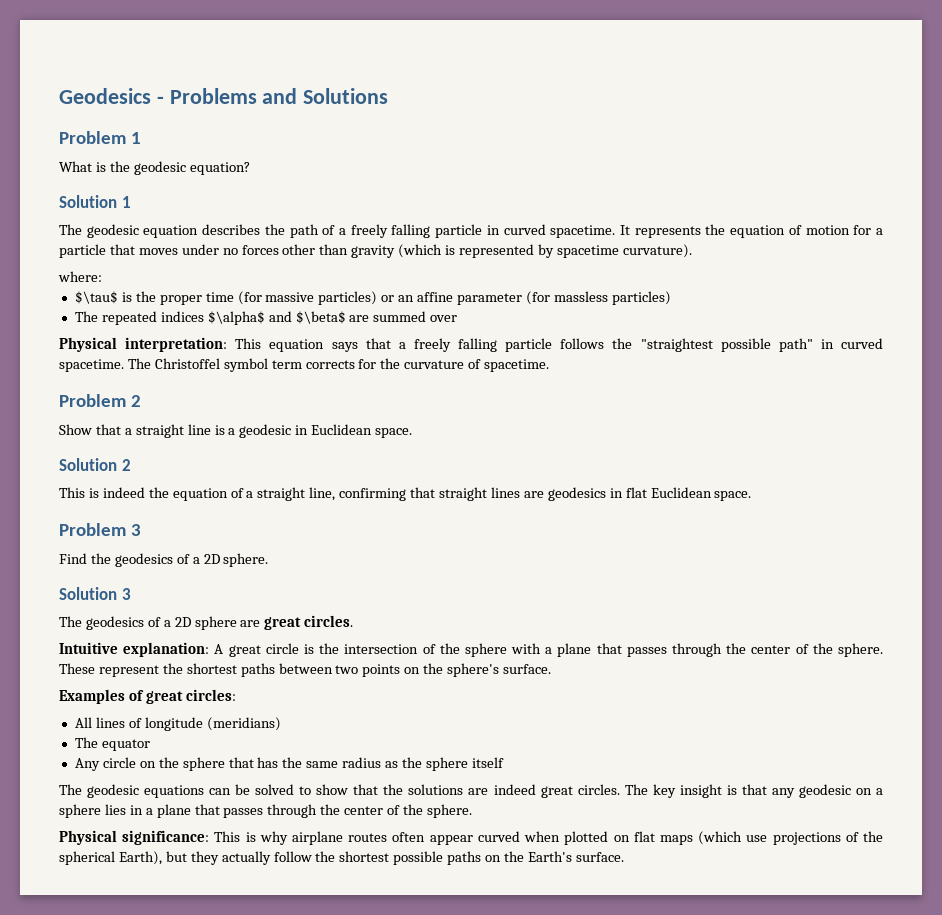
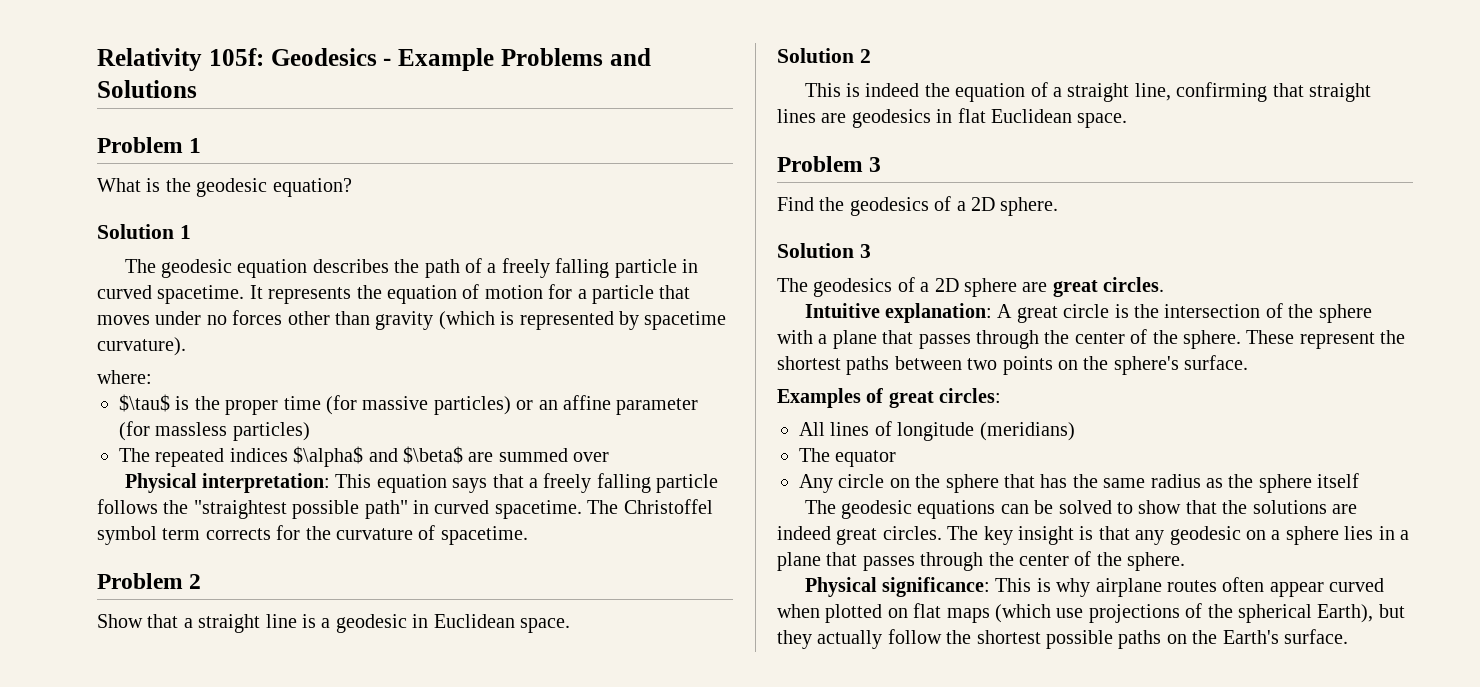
(59, 96) none -> [97,48,264,71] Relativity 105f:
(164, 100) none -> [398,48,494,71] Example

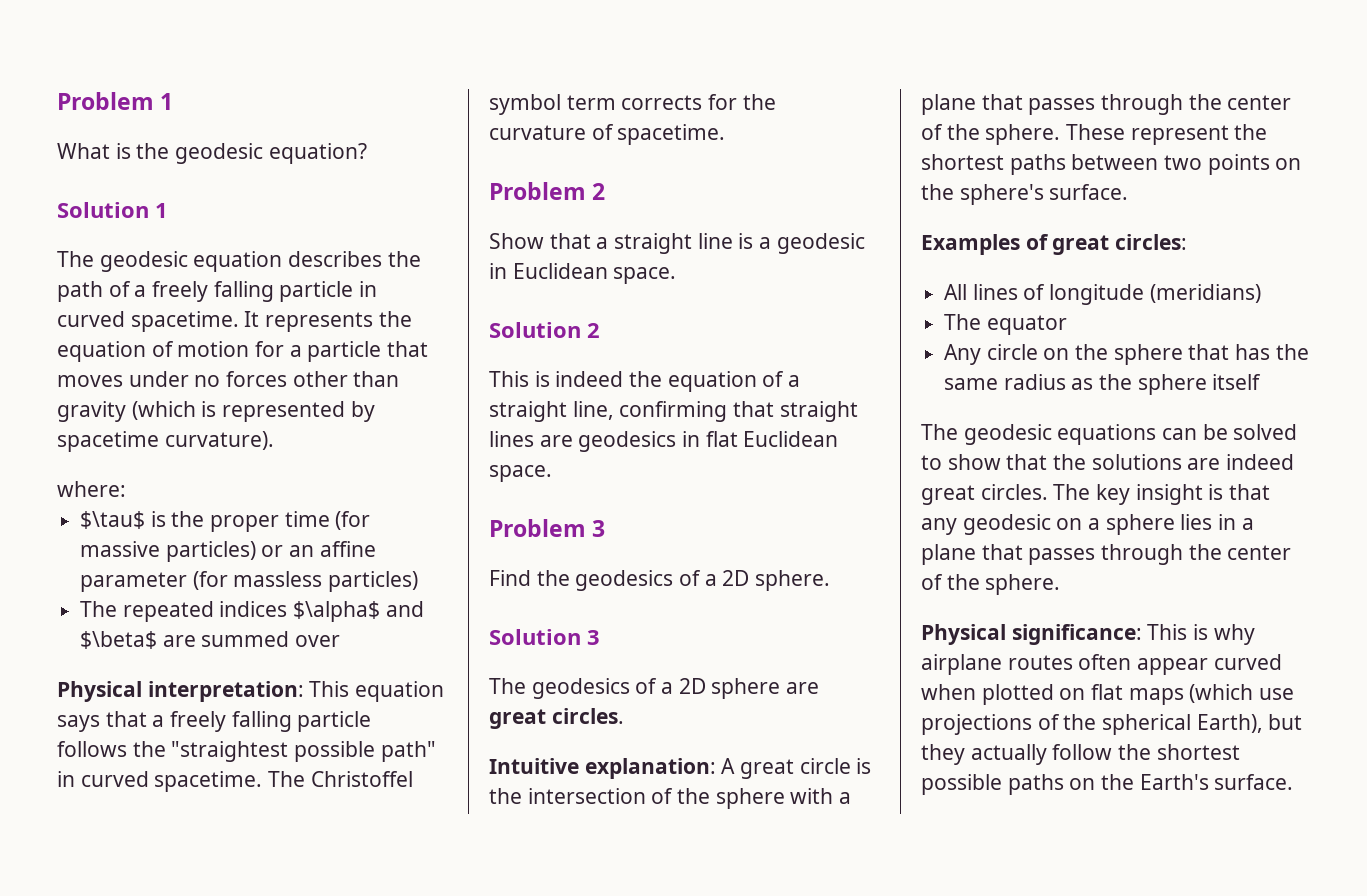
[97,48,651,71] [97,80,197,98] Relativity 105f: Geodesics - Example Problems and Solutions // -> (57, 101) none

